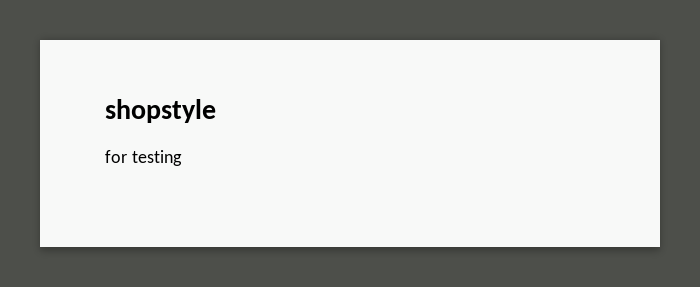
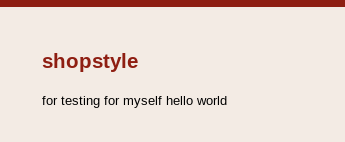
(182, 158) none -> [104,96,227,108] for myself hello world

